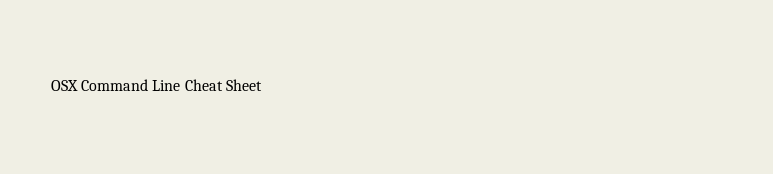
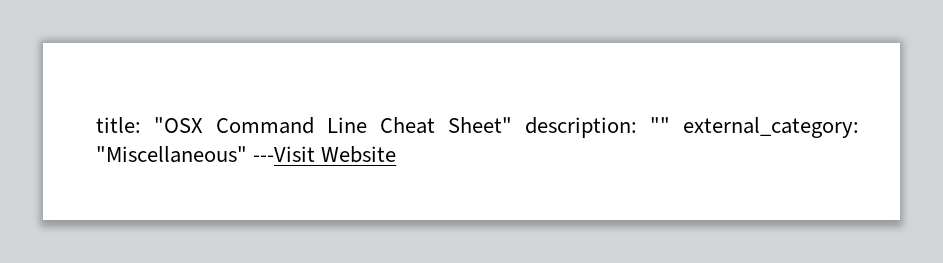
[51,80,78,91] OSX -> [96,117,203,133] title: "OSX
[225,79,262,91] Sheet -> [448,117,859,138] [96,146,397,163] Sheet" description: "" external_category: "Miscellaneous" ---Visit Website

